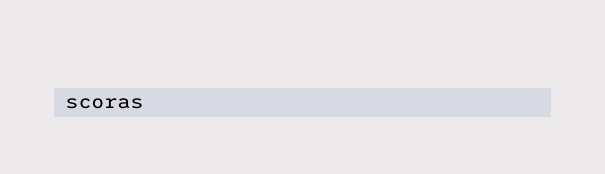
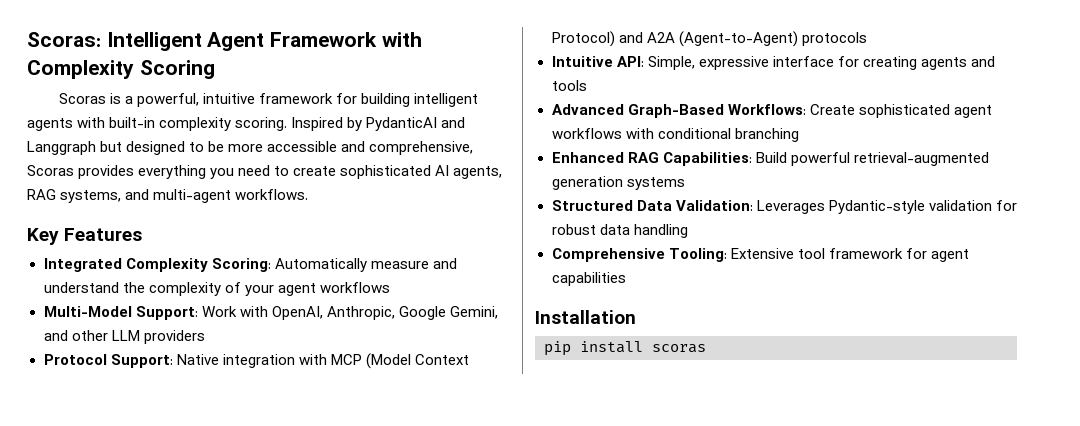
(64, 103) none -> [27,32,422,51] [27,60,215,79] [59,93,479,107] [27,117,466,131] [27,141,474,155] [27,165,503,179] [27,189,309,203] [27,228,143,245] [43,258,457,272] [43,282,390,296] [43,306,498,320] [43,330,205,344] [43,353,469,369] [551,31,867,47] [551,56,995,70] [551,80,587,91] [551,104,992,118] [551,128,799,142] [551,152,989,166] [551,176,685,190] [551,200,1017,214] [551,224,688,238] [551,248,969,262] [551,272,626,286] [535,310,636,324] [544,341,643,356] Scoras: Intelligent Agent Framework with Complexity Scoring // Scoras is a powerful, intuitive framework for building intelligent agents with built-in complexity scoring. Inspired by PydanticAI and Langgraph but designed to be more accessible and comprehensive, Scoras provides everything you need to create sophisticated AI agents, RAG systems, and multi-agent workflows. // Key Features // Integrated Complexity Scoring: Automatically measure and understand the complexity of your agent workflows // Multi-Model Support: Work with OpenAI, Anthropic, Google Gemini, and other LLM providers // Protocol Support: Native integration with MCP (Model Context Protocol) and A2A (Agent-to-Agent) protocols // Intuitive API: Simple, expressive interface for creating agents and tools // Advanced Graph-Based Workflows: Create sophisticated agent workflows with conditional branching // Enhanced RAG Capabilities: Build powerful retrieval-augmented generation systems // Structured Data Validation: Leverages Pydantic-style validation for robust data handling // Comprehensive Tooling: Extensive tool framework for agent capabilities // Installation // pip install

